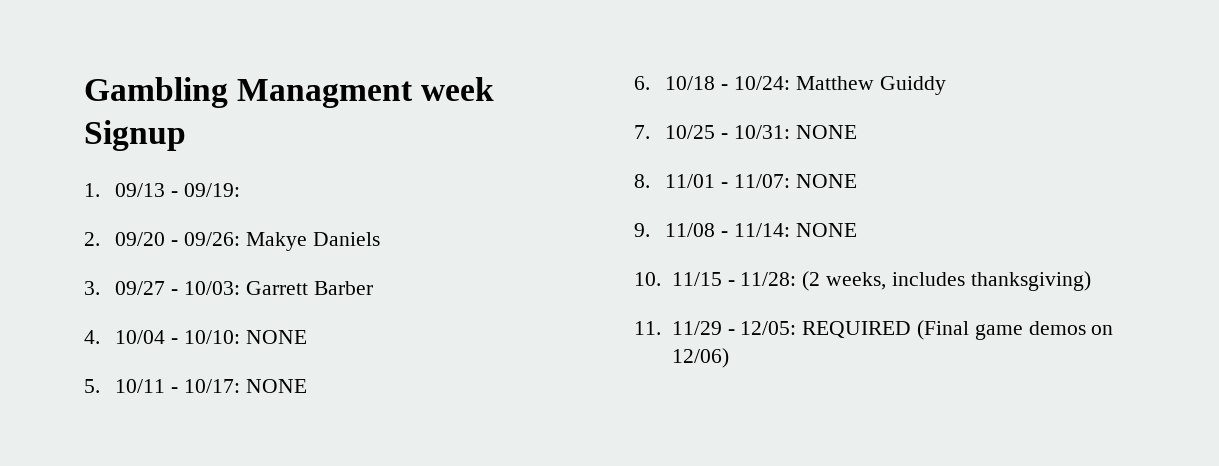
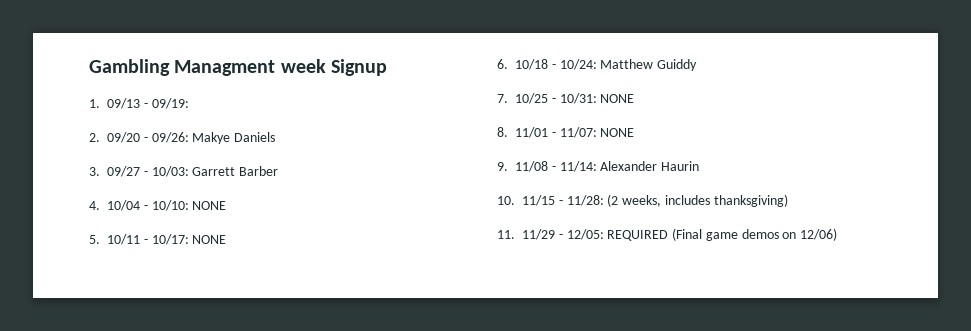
[733,223,857,237] 11/14: NONE -> [559,161,700,172] 11/14: Alexander Haurin

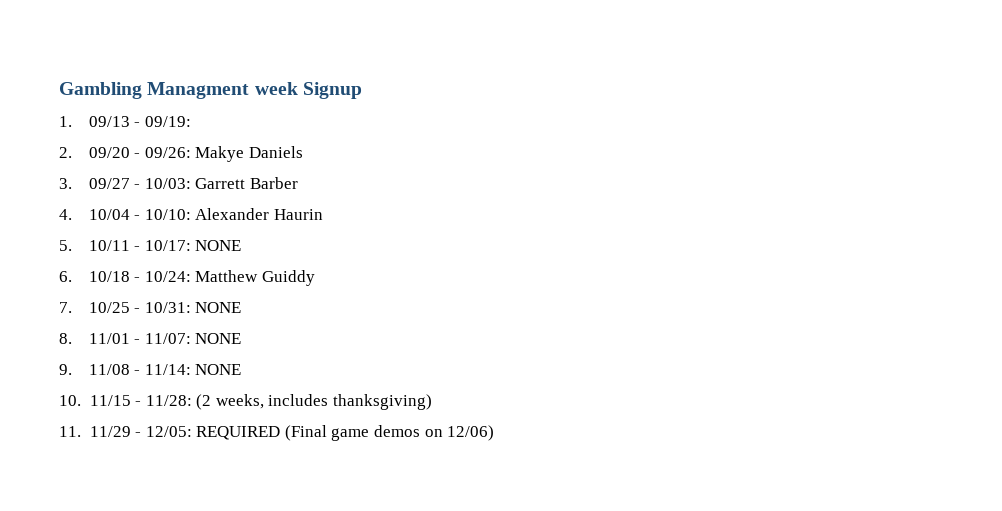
[151,200,227,211] 10/10: NONE -> [144,208,323,220] 10/10: Alexander Haurin
[559,161,700,172] 11/14: Alexander Haurin -> [144,364,242,375] 11/14: NONE

